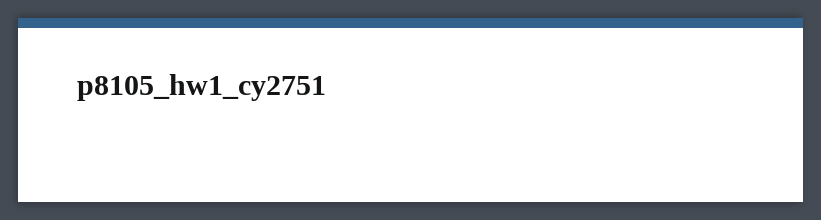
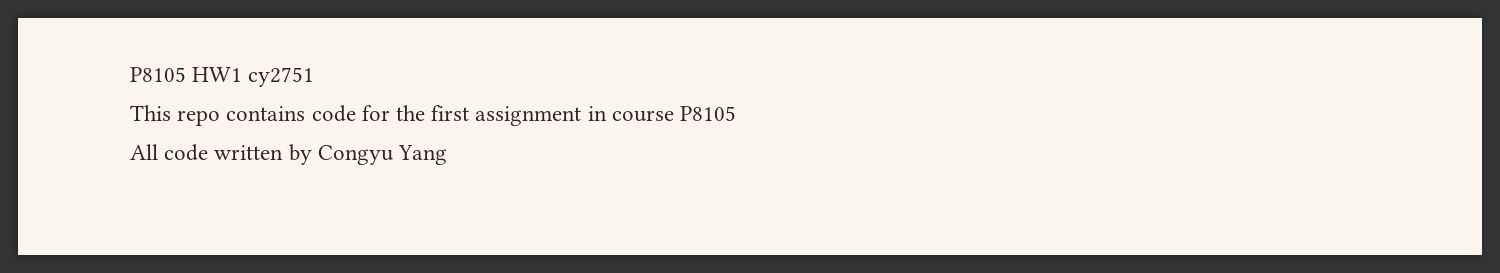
[77,74,326,101] p8105_hw1_cy2751 -> [130,67,315,87] [130,105,737,126] [130,144,448,165] P8105 HW1 cy2751 // This repo contains code for the first assignment in course P8105 // All code written by Congyu Yang

